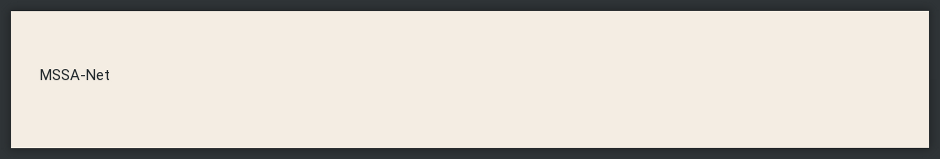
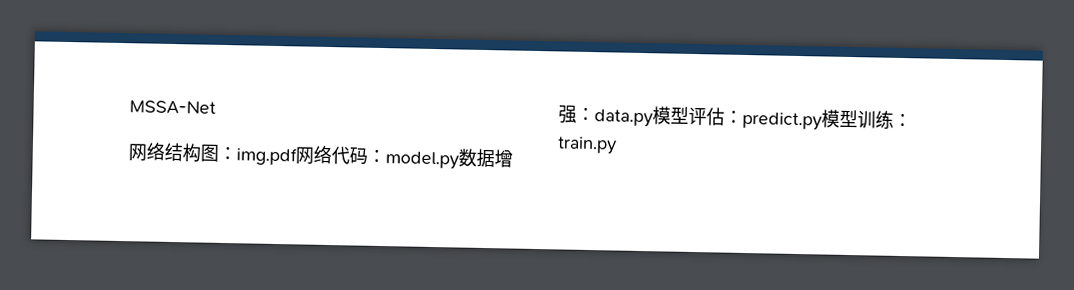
(111, 75) none -> [128,142,513,170] [558,105,912,131] [557,136,617,155] // 网络结构图：img.pdf网络代码：model.py数据增强：data.py模型评估：predict.py模型训练：train.py

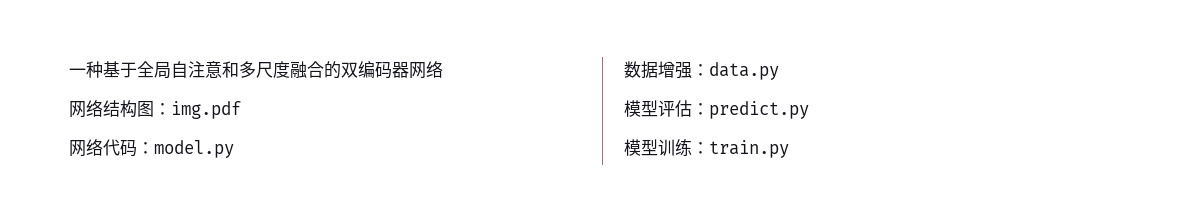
[129,100,216,115] MSSA-Net -> [69,61,443,79] 一种基于全局自注意和多尺度融合的双编码器网络
(297, 156) none -> (241, 110) //
(459, 160) none -> (234, 149) //
(653, 118) none -> (779, 71) //
(822, 121) none -> (809, 110) //

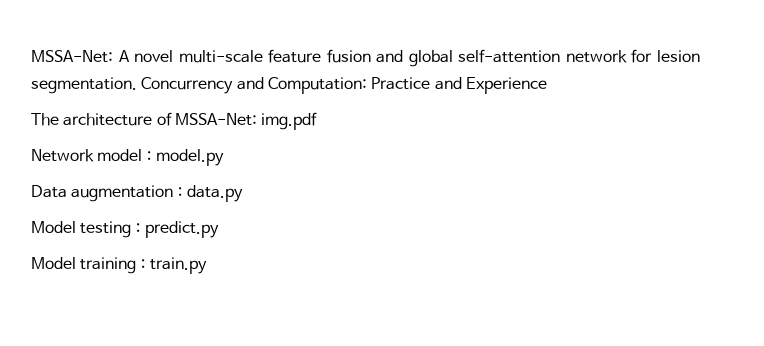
[69,61,443,79] [69,100,171,118] 一种基于全局自注意和多尺度融合的双编码器网络 // 网络结构图： -> [31,49,700,67] [31,77,547,94] [31,112,257,126] MSSA-Net: A novel multi-scale feature fusion and global self-attention network for lesion segmentation. Concurrency and Computation: Practice and Experience // The architecture of MSSA-Net:
[69,139,137,157] 网络代码 -> [31,149,143,162] Network model
[624,61,692,79] 数据增强 -> [31,185,174,202] Data augmentation
[624,100,692,117] 模型评估 -> [31,221,132,238] Model testing
[624,139,692,156] 模型训练 -> [31,257,137,274] Model training

